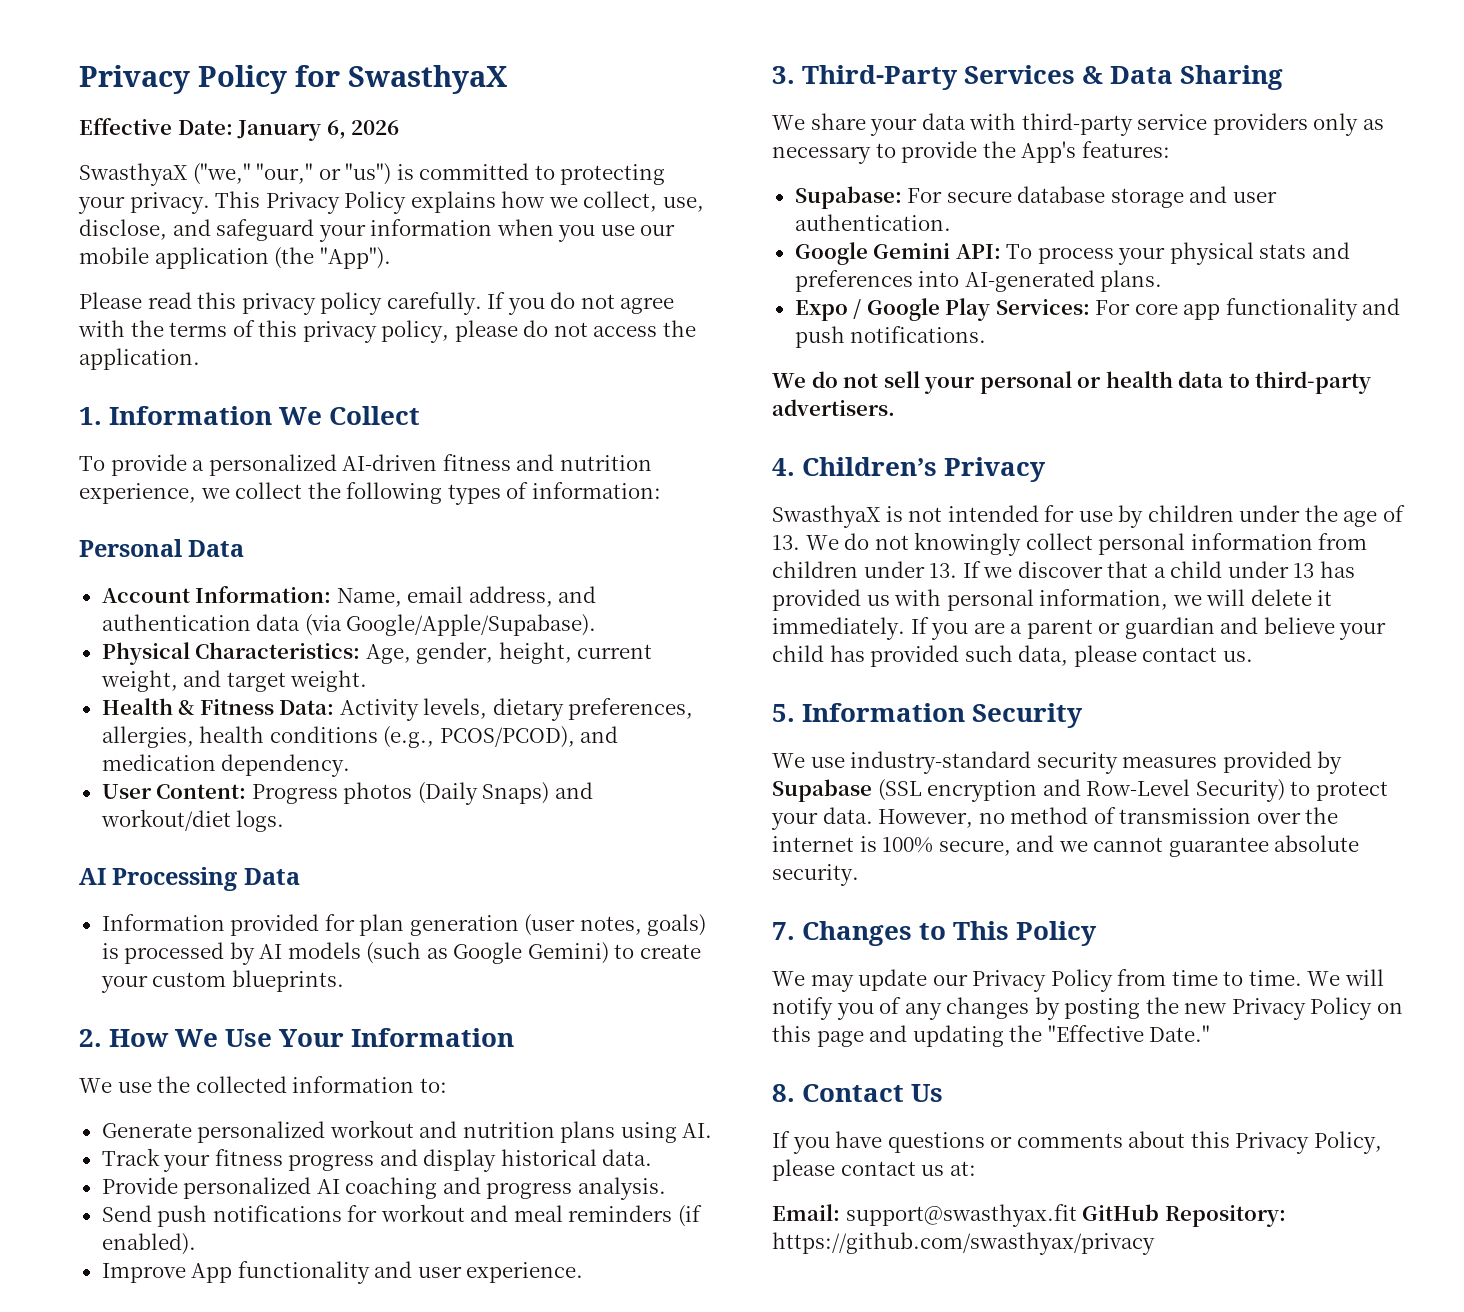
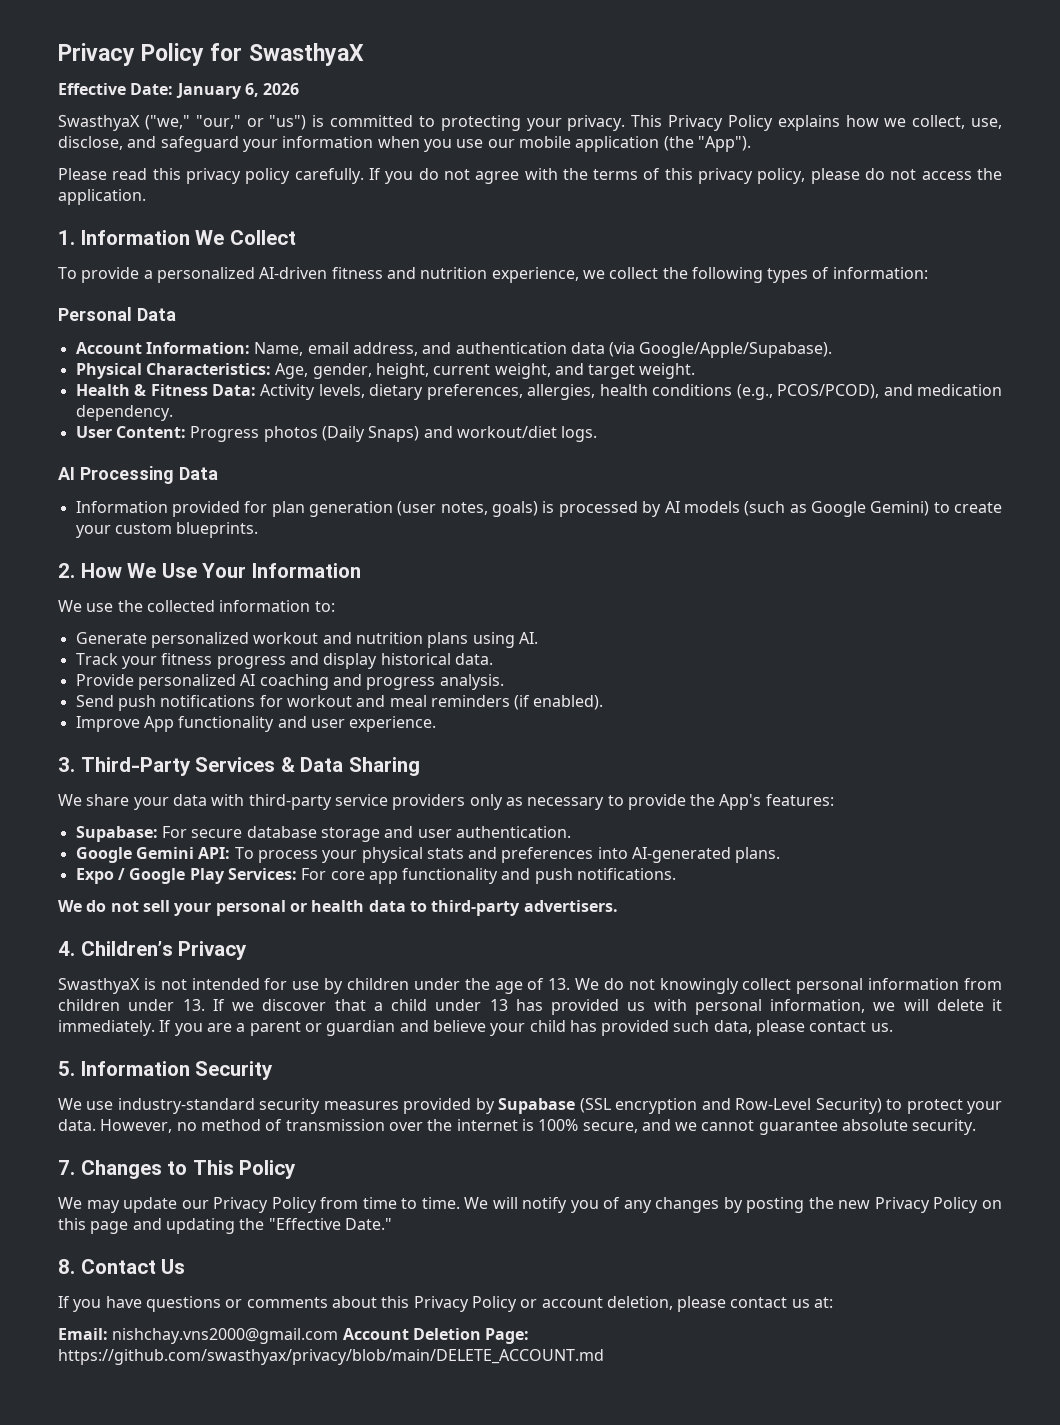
[1313,1131,1382,1154] Policy, -> [471,1296,673,1312] Policy or account deletion,
[845,1204,1286,1227] [772,1232,1155,1255] support@swasthyax.fit GitHub Repository: https://github.com/swasthyax/privacy -> [112,1328,530,1344] [58,1349,604,1365] nishchay.vns2000@gmail.com Account Deletion Page: https://github.com/swasthyax/privacy/blob/main/DELETE_ACCOUNT.md

